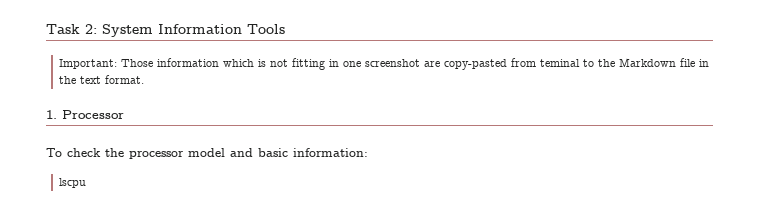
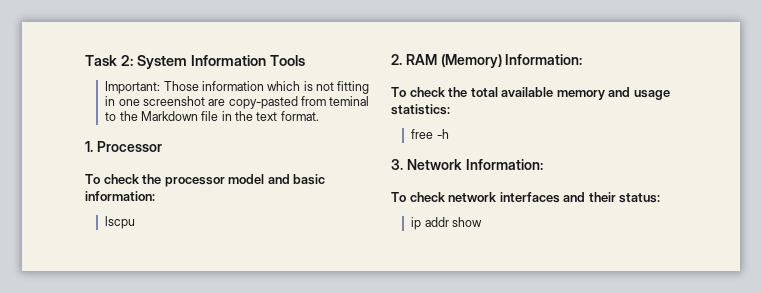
(87, 183) none -> [391,54,583,68] [391,87,670,100] [391,104,450,115] [411,129,449,139] [391,159,543,170] [391,192,661,203] [411,217,482,230] // 2. RAM (Memory) Information: // To check the total available memory and usage statistics: // free -h // 3. Network Information: // To check network interfaces and their status: // ip addr show

